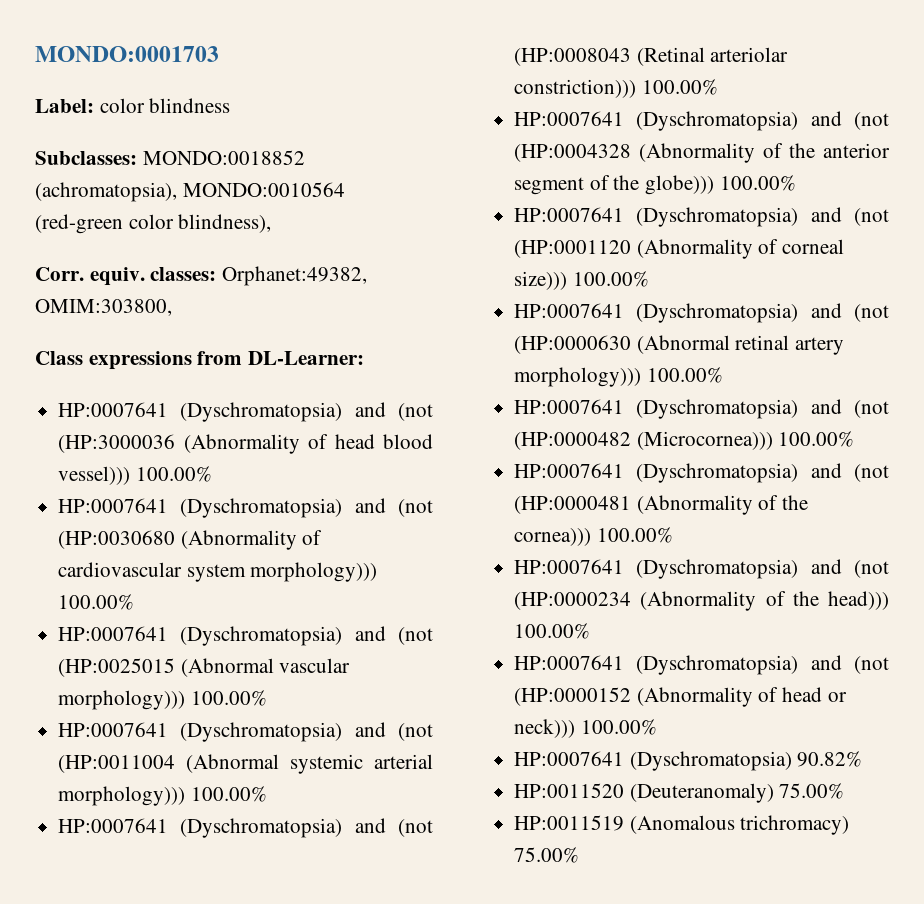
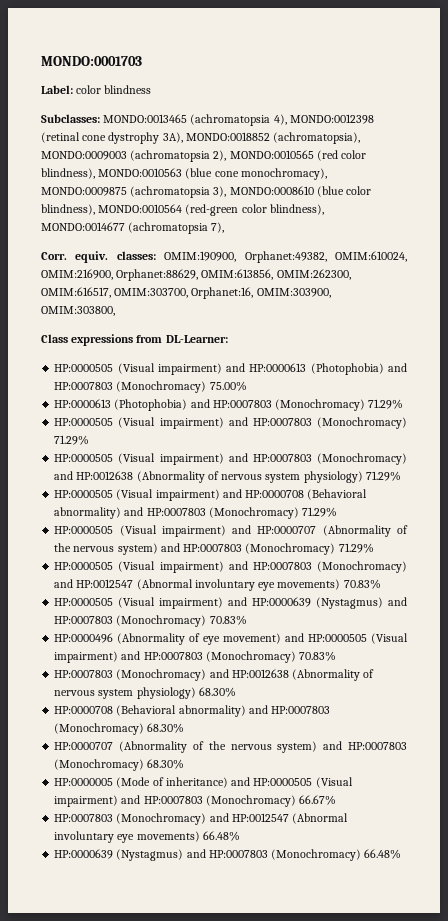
[142,150,305,165] [35,182,177,202] MONDO:0018852 (achromatopsia), -> [103,114,374,126] [41,132,361,144] [41,150,367,162] [41,168,327,180] [41,186,372,198] [41,204,95,215] MONDO:0013465 (achromatopsia 4), MONDO:0012398 (retinal cone dystrophy 3A), MONDO:0018852 (achromatopsia), MONDO:0009003 (achromatopsia 2), MONDO:0010565 (red color blindness), MONDO:0010563 (blue cone monochromacy), MONDO:0009875 (achromatopsia 3), MONDO:0008610 (blue color blindness),
(272, 223) none -> [41,222,225,234] MONDO:0014677 (achromatopsia 7),
[222,266,368,286] Orphanet:49382, -> [164,251,407,263] [41,269,351,281] [41,287,331,299] OMIM:190900, Orphanet:49382, OMIM:610024, OMIM:216900, Orphanet:88629, OMIM:613856, OMIM:262300, OMIM:616517, OMIM:303700, Orphanet:16, OMIM:303900,
[58,402,433,422] [58,434,433,454] [58,466,212,485] [58,498,433,518] [58,530,323,550] [58,562,378,582] [58,594,135,610] [58,626,433,646] [58,658,351,677] [58,690,267,710] [58,722,433,742] [58,754,433,774] [58,786,267,806] [58,818,433,838] [514,47,789,66] [514,79,718,98] [514,111,889,131] [514,143,890,163] [514,175,796,195] [514,207,889,227] [514,239,845,259] [514,271,649,290] [514,303,889,323] [514,335,845,355] [514,367,723,387] [514,399,889,419] [514,431,855,450] [514,463,889,483] [514,495,809,515] [514,527,673,546] [514,559,889,579] [514,591,889,611] [514,623,591,639] [514,655,889,675] [514,687,847,707] [514,719,657,738] [514,751,863,771] [514,783,845,803] [514,815,850,835] [514,847,580,863] HP:0007641 (Dyschromatopsia) and (not (HP:3000036 (Abnormality of head blood vessel))) 100.00% // HP:0007641 (Dyschromatopsia) and (not (HP:0030680 (Abnormality of cardiovascular system morphology))) 100.00% // HP:0007641 (Dyschromatopsia) and (not (HP:0025015 (Abnormal vascular morphology))) 100.00% // HP:0007641 (Dyschromatopsia) and (not (HP:0011004 (Abnormal systemic arterial morphology))) 100.00% // HP:0007641 (Dyschromatopsia) and (not (HP:0008043 (Retinal arteriolar constriction))) 100.00% // HP:0007641 (Dyschromatopsia) and (not (HP:0004328 (Abnormality of the anterior segment of the globe))) 100.00% // HP:0007641 (Dyschromatopsia) and (not (HP:0001120 (Abnormality of corneal size))) 100.00% // HP:0007641 (Dyschromatopsia) and (not (HP:0000630 (Abnormal retinal artery morphology))) 100.00% // HP:0007641 (Dyschromatopsia) and (not (HP:0000482 (Microcornea))) 100.00% // HP:0007641 (Dyschromatopsia) and (not (HP:0000481 (Abnormality of the cornea))) 100.00% // HP:0007641 (Dyschromatopsia) and (not (HP:0000234 (Abnormality of the head))) 100.00% // HP:0007641 (Dyschromatopsia) and (not (HP:0000152 (Abnormality of head or neck))) 100.00% // HP:0007641 (Dyschromatopsia) 90.82% // HP:0011520 (Deuteranomaly) 75.00% // HP:0011519 (Anomalous trichromacy) 75.00% -> [54,363,408,375] [54,381,247,393] [54,399,404,411] [54,417,408,429] [54,435,90,445] [54,453,408,465] [54,471,401,483] [54,489,368,501] [54,507,338,519] [54,525,409,537] [54,543,374,555] [54,561,408,573] [54,579,381,591] [54,597,408,609] [54,615,247,627] [54,633,408,645] [54,651,337,663] [54,669,375,681] [54,687,236,699] [54,705,331,717] [54,723,185,735] [54,741,407,753] [54,759,185,771] [54,777,353,788] [54,795,337,807] [54,813,349,825] [54,831,240,843] [54,849,402,861] HP:0000505 (Visual impairment) and HP:0000613 (Photophobia) and HP:0007803 (Monochromacy) 75.00% // HP:0000613 (Photophobia) and HP:0007803 (Monochromacy) 71.29% // HP:0000505 (Visual impairment) and HP:0007803 (Monochromacy) 71.29% // HP:0000505 (Visual impairment) and HP:0007803 (Monochromacy) and HP:0012638 (Abnormality of nervous system physiology) 71.29% // HP:0000505 (Visual impairment) and HP:0000708 (Behavioral abnormality) and HP:0007803 (Monochromacy) 71.29% // HP:0000505 (Visual impairment) and HP:0000707 (Abnormality of the nervous system) and HP:0007803 (Monochromacy) 71.29% // HP:0000505 (Visual impairment) and HP:0007803 (Monochromacy) and HP:0012547 (Abnormal involuntary eye movements) 70.83% // HP:0000505 (Visual impairment) and HP:0000639 (Nystagmus) and HP:0007803 (Monochromacy) 70.83% // HP:0000496 (Abnormality of eye movement) and HP:0000505 (Visual impairment) and HP:0007803 (Monochromacy) 70.83% // HP:0007803 (Monochromacy) and HP:0012638 (Abnormality of nervous system physiology) 68.30% // HP:0000708 (Behavioral abnormality) and HP:0007803 (Monochromacy) 68.30% // HP:0000707 (Abnormality of the nervous system) and HP:0007803 (Monochromacy) 68.30% // HP:0000005 (Mode of inheritance) and HP:0000505 (Visual impairment) and HP:0007803 (Monochromacy) 66.67% // HP:0007803 (Monochromacy) and HP:0012547 (Abnormal involuntary eye movements) 66.48% // HP:0000639 (Nystagmus) and HP:0007803 (Monochromacy) 66.48%

